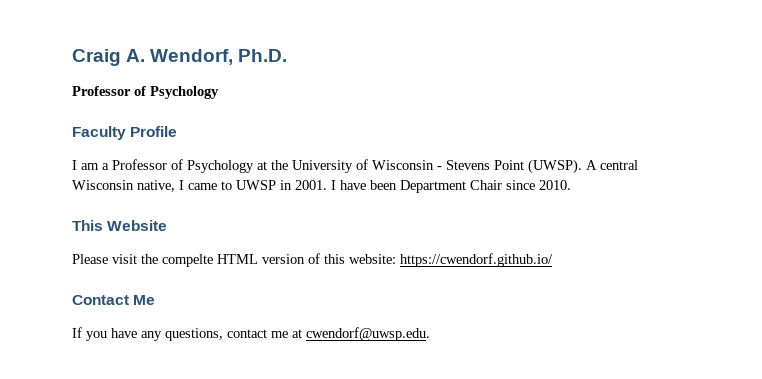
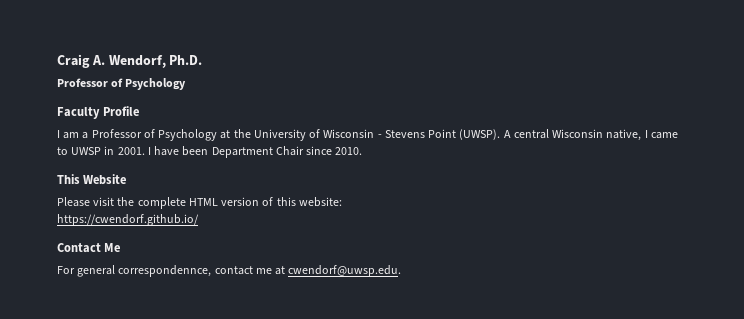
[162,254,213,267] compelte -> [137,197,186,209] complete
(396, 259) none -> (342, 202) //
[72,327,223,341] If you have any questions, -> [57,265,212,277] For general correspondennce,

